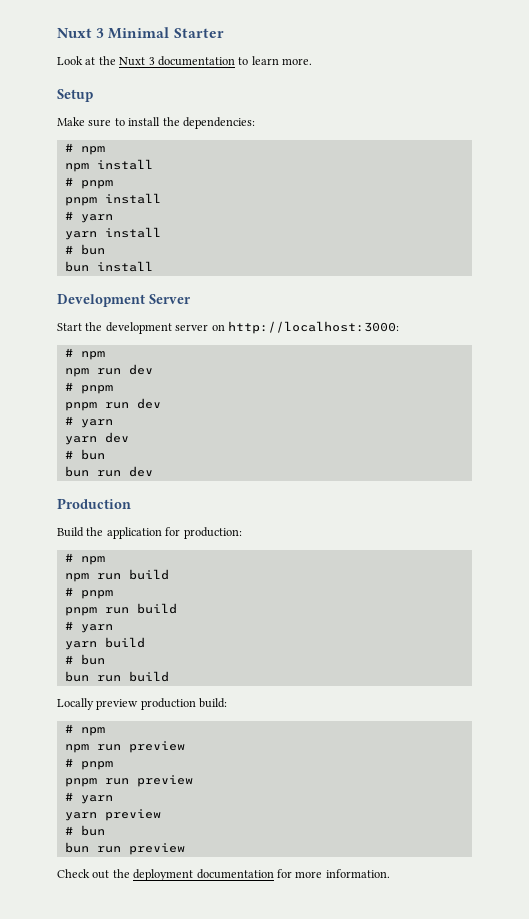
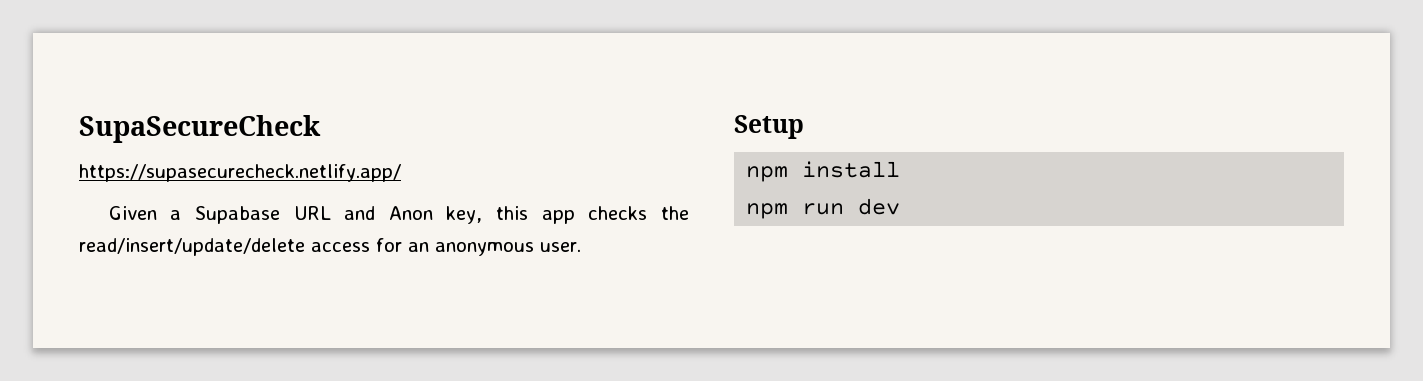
[57,27,224,39] [57,56,312,66] [57,89,93,102] [57,117,255,129] [64,143,105,155] [64,159,153,172] [64,177,113,189] [64,193,161,206] [64,211,113,223] [64,227,161,240] [64,244,105,255] [64,261,153,272] [57,294,191,307] [57,321,399,334] [64,348,105,360] [64,364,153,377] [64,382,113,394] [64,398,161,411] [64,416,113,428] [64,432,129,445] [64,449,105,460] [64,466,153,477] [57,498,131,509] [57,527,242,539] [64,553,105,565] [64,569,169,582] [64,587,113,599] [64,603,177,616] [64,621,113,633] [64,637,145,650] [64,654,105,665] [64,671,169,682] [57,698,228,710] [64,724,105,736] [64,741,185,753] [64,758,113,770] [64,775,193,787] [64,792,113,804] [64,809,161,821] [64,825,105,836] [64,842,185,855] [57,869,390,881] Nuxt 3 Minimal Starter // Look at the Nuxt 3 documentation to learn more. // Setup // Make sure to install the dependencies: // # npm // npm install // # pnpm // pnpm install // # yarn // yarn install // # bun // bun install // Development Server // Start the development server on http://localhost:3000: // # npm // npm run dev // # pnpm // pnpm run dev // # yarn // yarn dev // # bun // bun run dev // Production // Build the application for production: // # npm // npm run build // # pnpm // pnpm run build // # yarn // yarn build // # bun // bun run build // Locally preview production build: // # npm // npm run preview // # pnpm // pnpm run preview // # yarn // yarn preview // # bun // bun run preview // Check out the deployment documentation for more information. -> [79,115,321,143] [79,164,401,182] [108,206,689,224] [79,238,581,256] [734,115,804,139] [746,161,901,182] [746,198,901,219] SupaSecureCheck // https://supasecurecheck.netlify.app/ // Given a Supabase URL and Anon key, this app checks the read/insert/update/delete access for an anonymous user. // Setup // npm install // npm run dev

